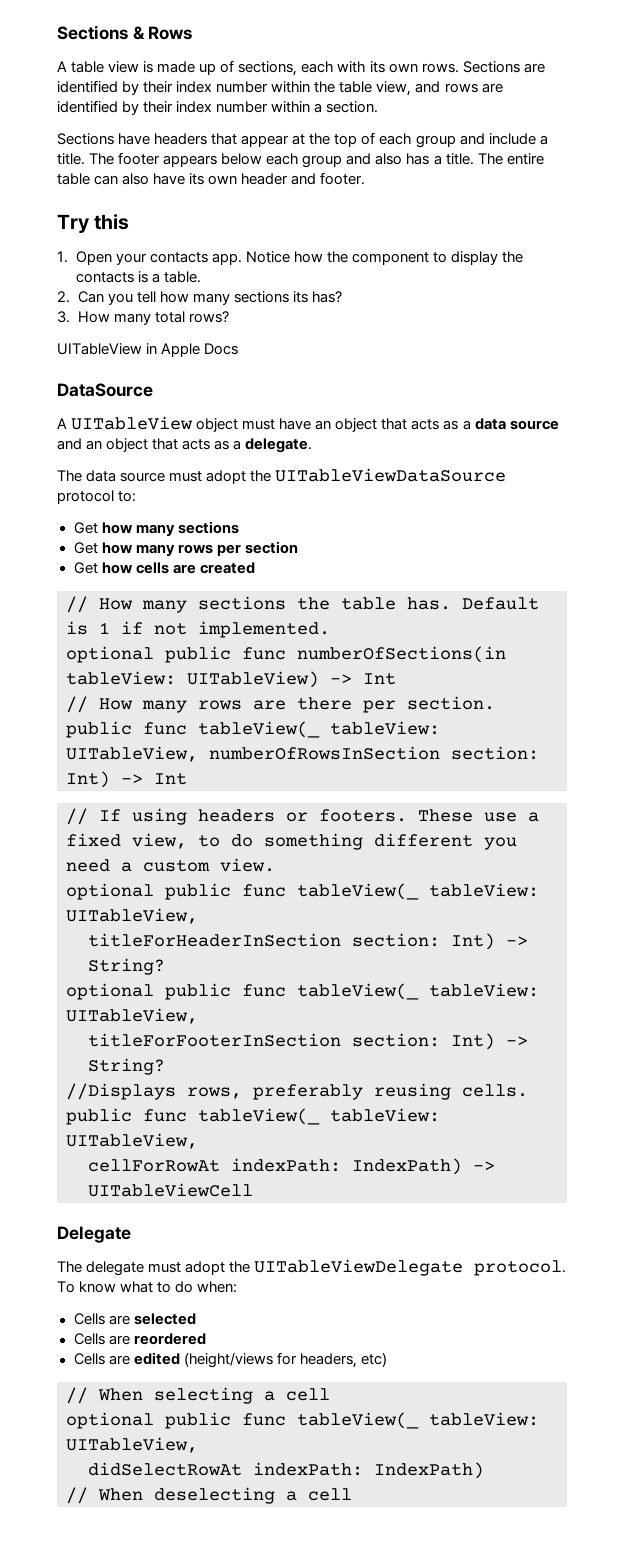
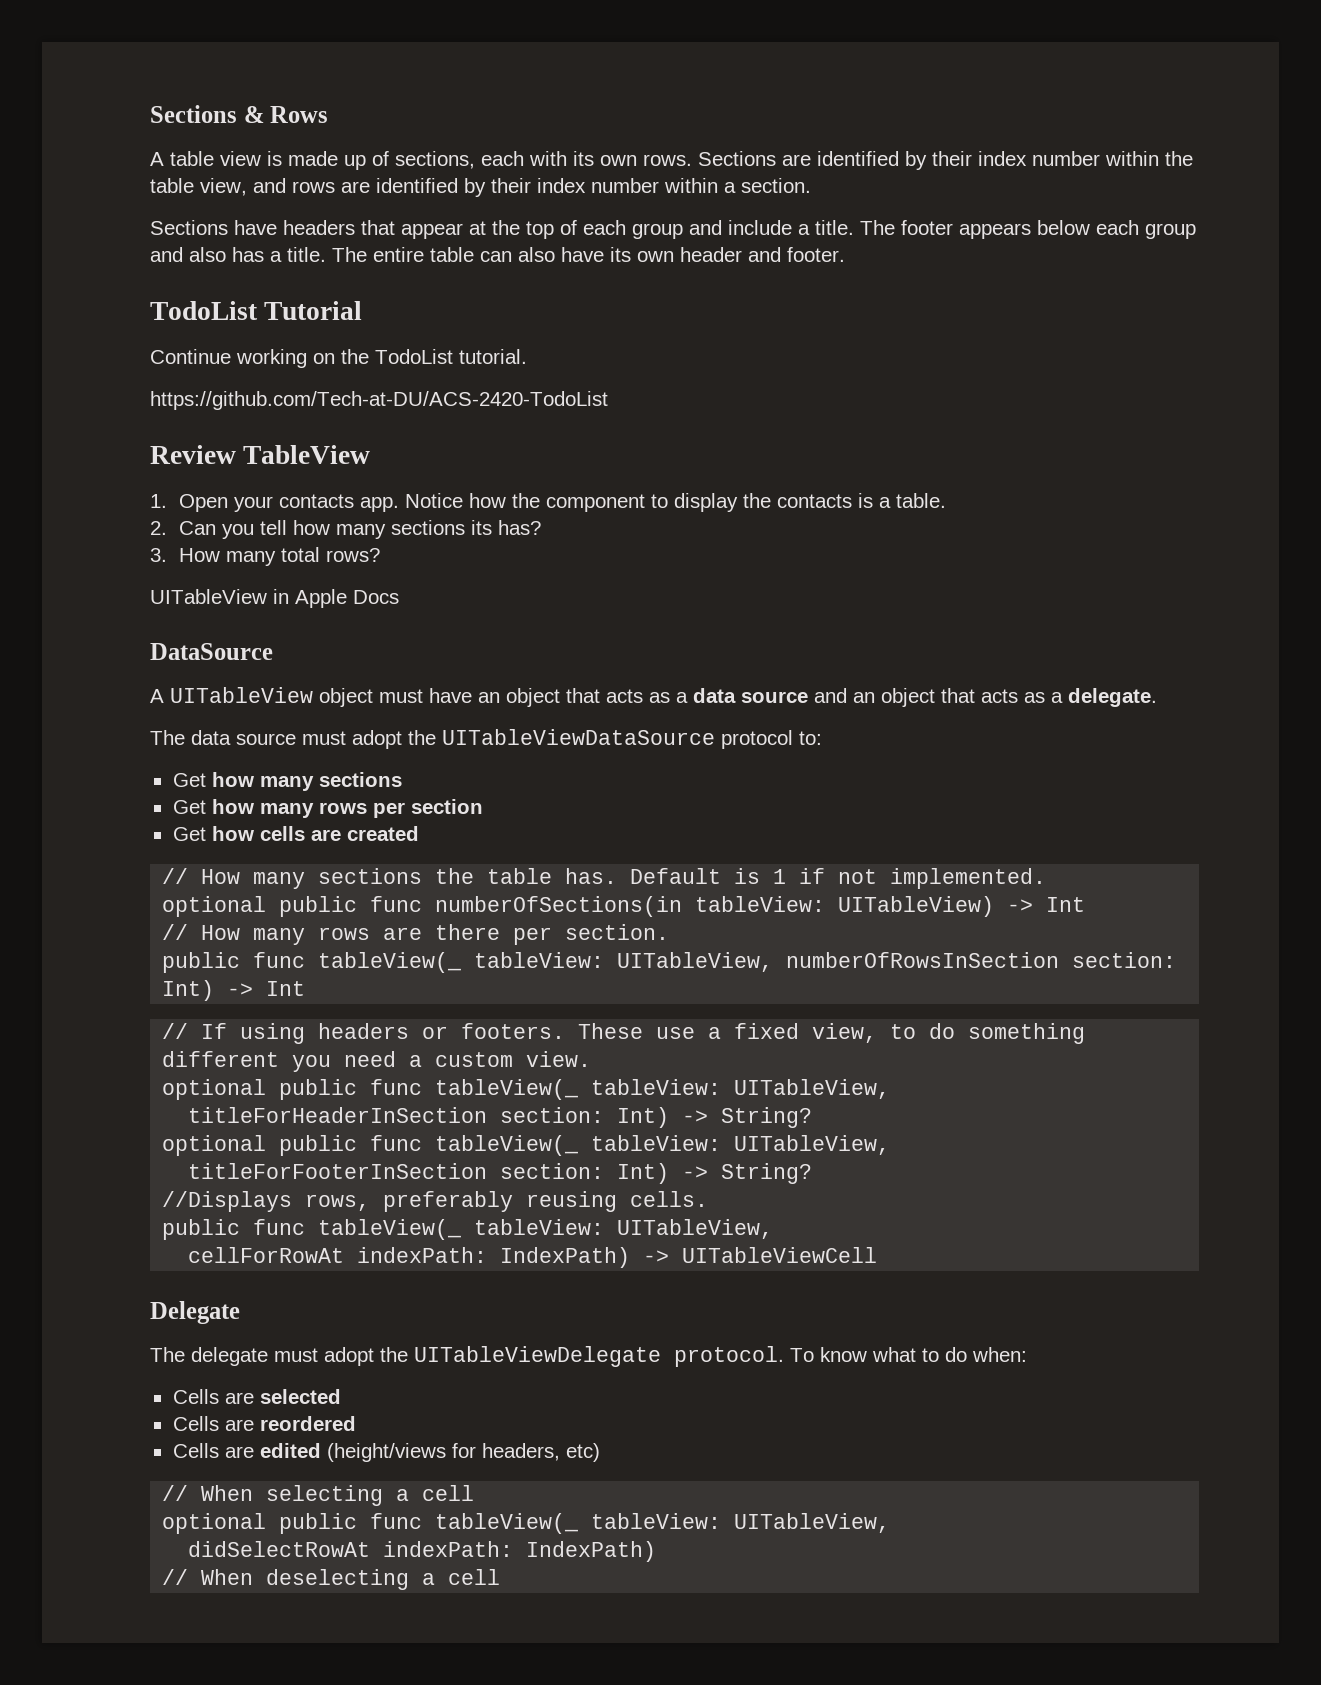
[57,214,130,233] Try this -> [150,301,363,320] [150,349,527,368] [150,391,608,410] [150,445,371,464] TodoList Tutorial // Continue working on the TodoList tutorial. // https://github.com/Tech-at-DU/ACS-2420-TodoList // Review TableView

